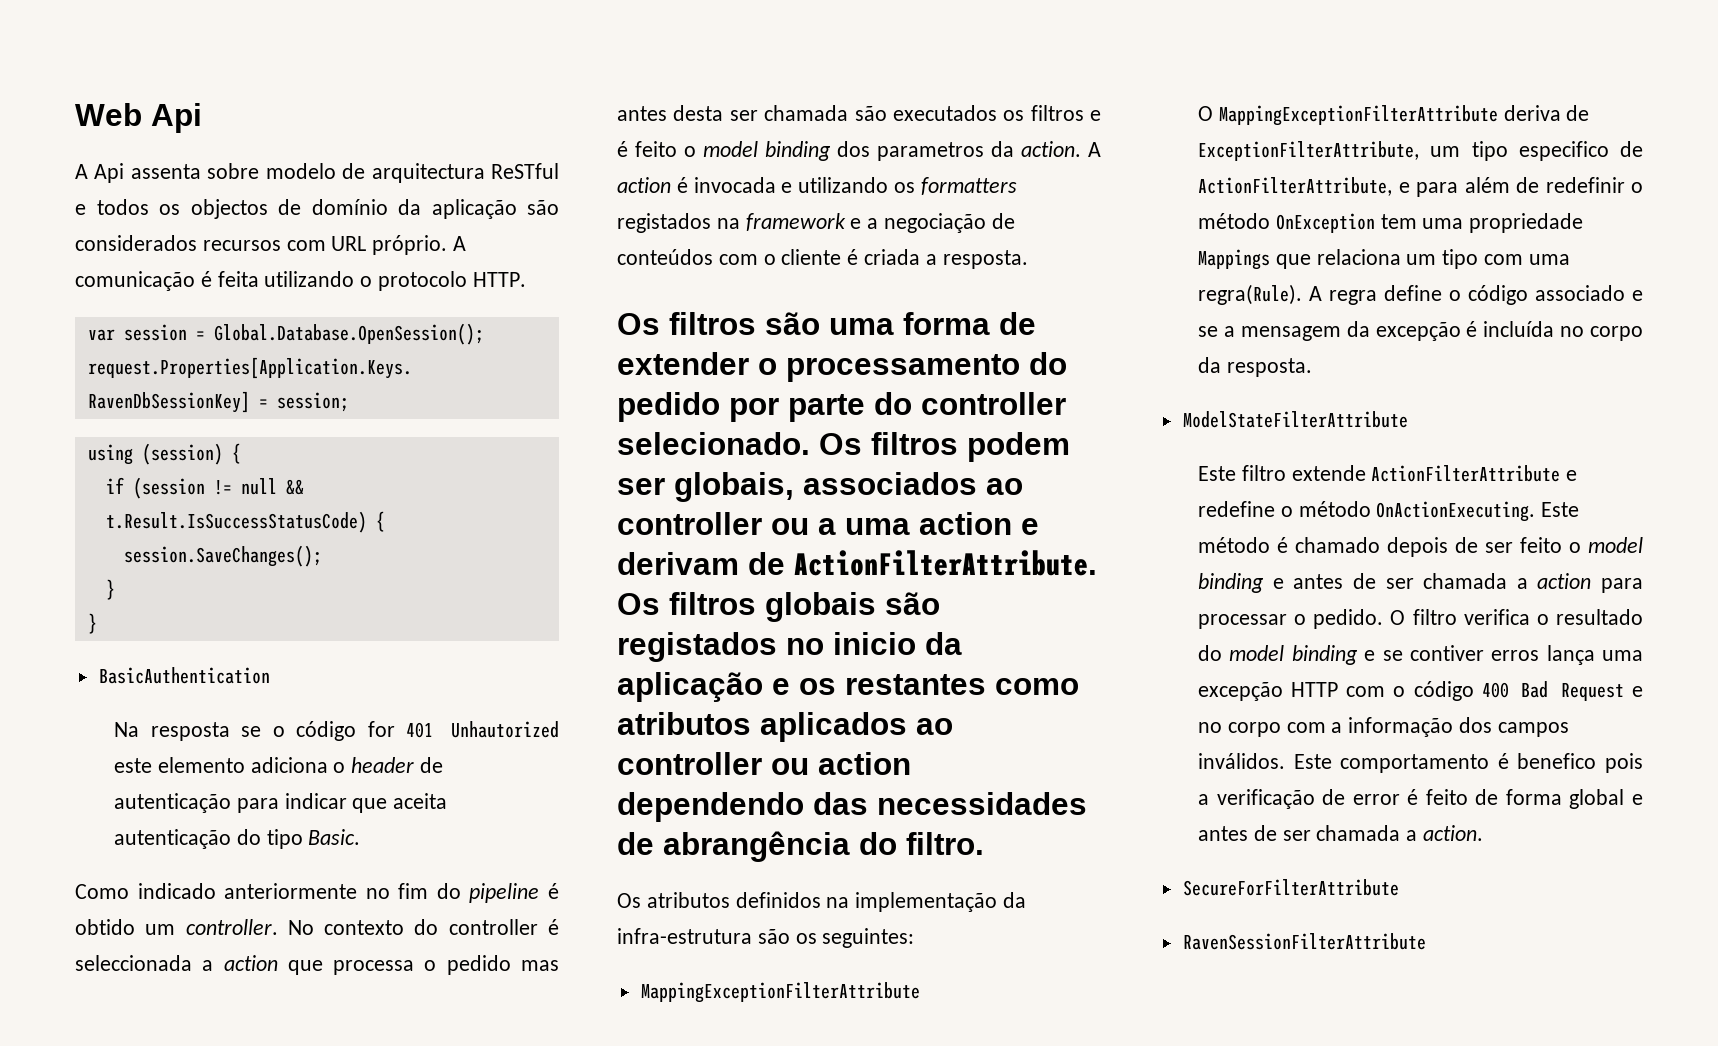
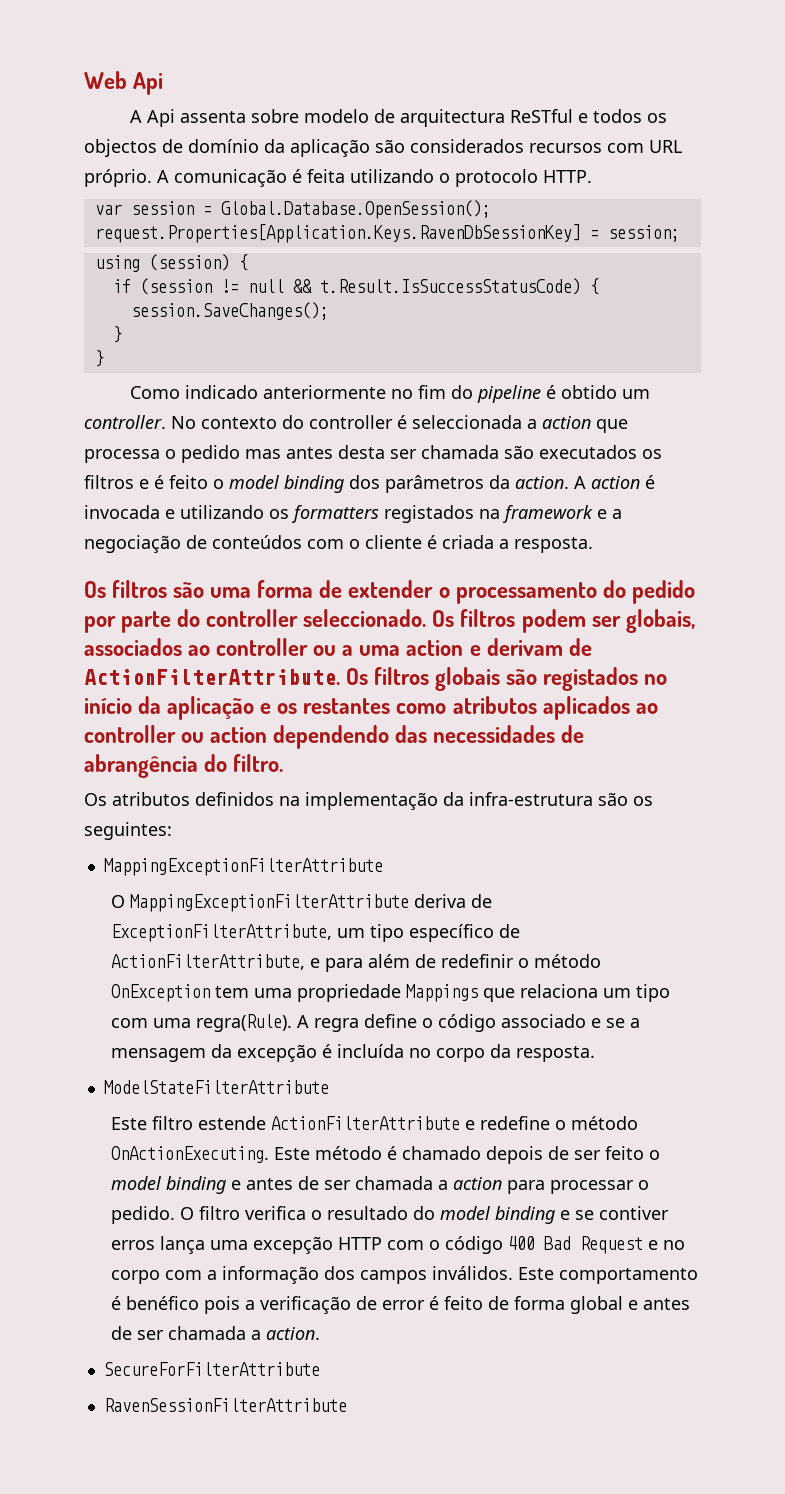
[98,667,270,684] [114,721,559,741] [114,757,444,773] [114,793,448,813] [114,829,361,849] // BasicAuthentication // Na resposta se o código for 401 Unhautorized este elemento adiciona o header de autenticação para indicar que aceita autenticação do tipo Basic. -> (104, 358) none
[877,142,984,161] parametros -> [385,475,484,493] parâmetros
[617,432,810,455] selecionado. -> [303,609,427,627] seleccionado.
[833,632,916,655] inicio -> [84,698,132,714] início
[1518,141,1609,161] especifico -> [408,924,494,942] específico
[1291,465,1366,481] extende -> [197,1116,266,1130] estende
[1517,753,1597,769] benefico -> [125,1296,199,1310] benéfico

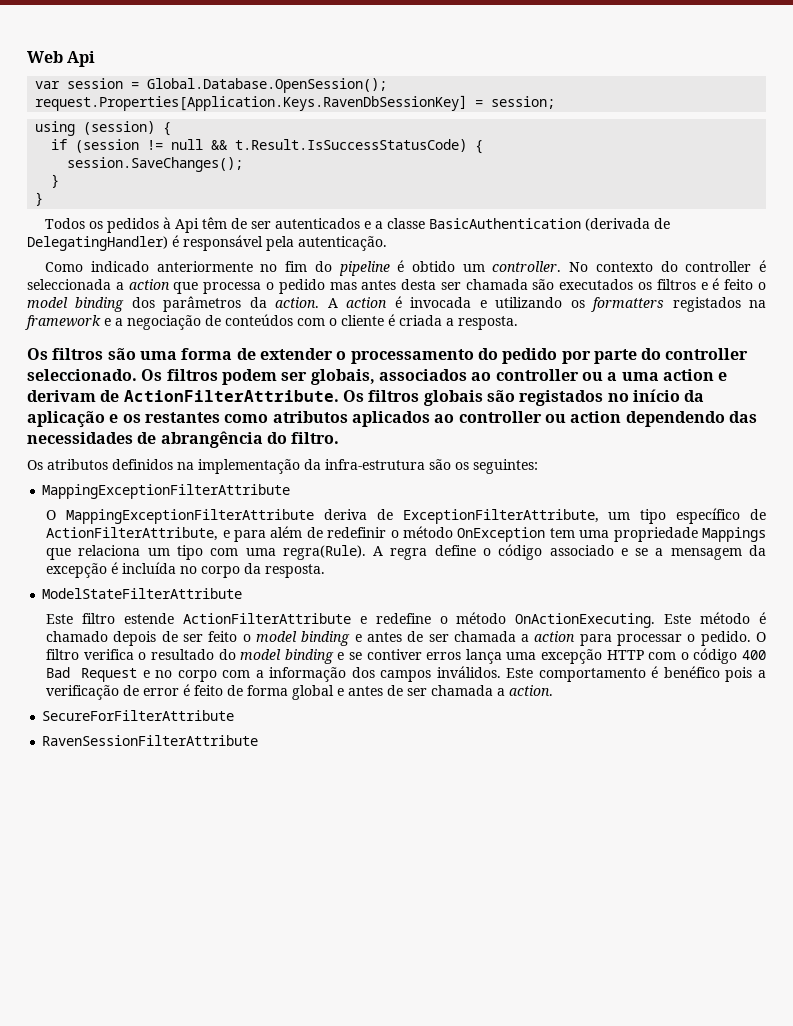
[130,109,668,127] [84,139,682,157] [84,169,592,187] // A Api assenta sobre modelo de arquitectura ReSTful e todos os objectos de domínio da aplicação são considerados recursos com URL próprio. A comunicação é feita utilizando o protocolo HTTP. -> (96, 59) none
(104, 358) none -> [45,217,671,233] [27,235,387,251] // Todos os pedidos à Api têm de ser autenticados e a classe BasicAuthentication (derivada de DelegatingHandler) é responsável pela autenticação.

